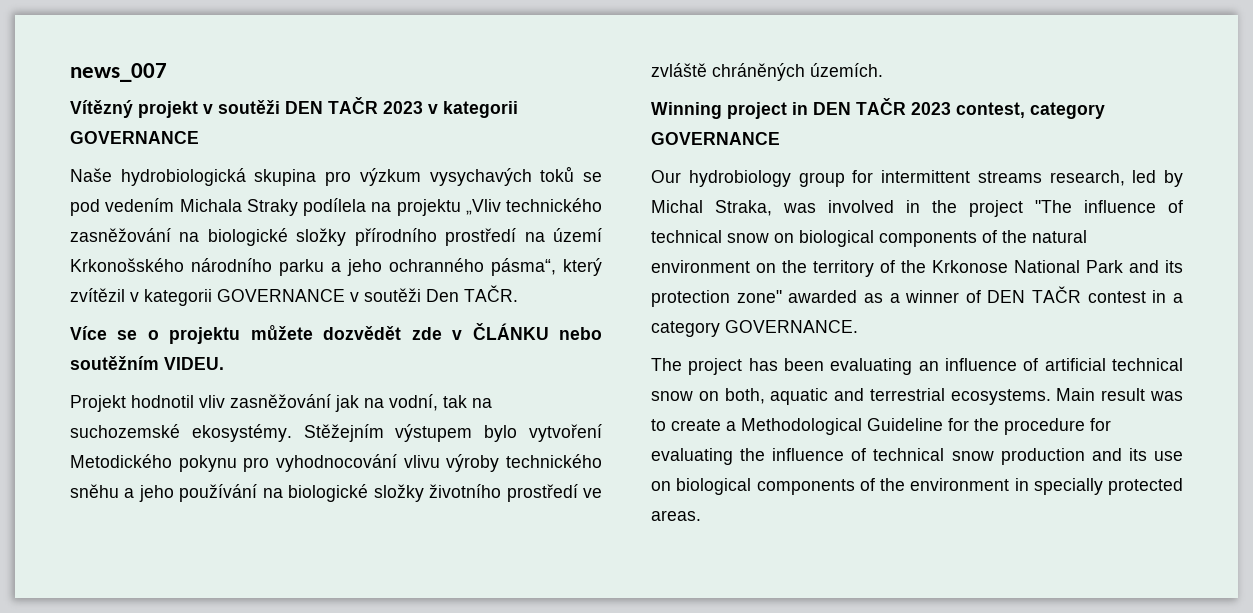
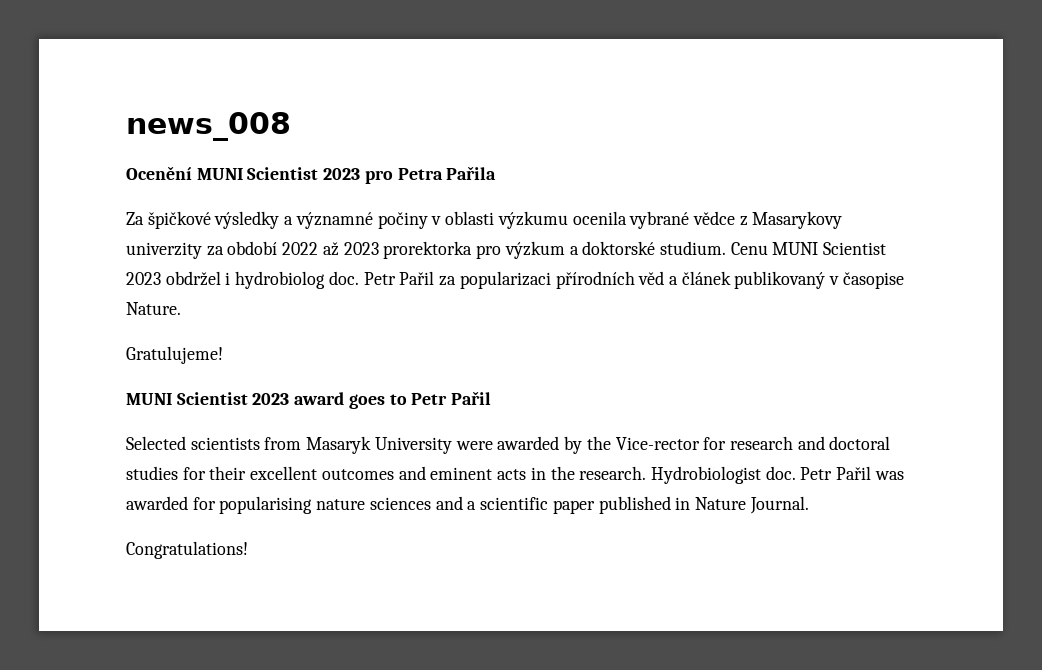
[70,63,167,82] [70,97,518,118] [70,131,199,144] [70,166,602,186] [70,198,602,216] [70,228,602,246] [70,258,602,276] [70,285,518,306] [70,323,602,344] [70,356,224,370] [70,394,492,412] [70,424,602,442] [70,454,602,472] [70,484,602,502] [651,63,883,81] [651,98,1105,119] [651,132,780,145] [651,170,1183,187] [651,200,1183,217] [651,230,1087,247] [651,260,1183,277] [651,286,1183,307] [651,320,858,337] [651,358,1183,375] [651,388,1183,405] [651,418,1111,435] [651,448,1183,465] [651,478,1183,495] [651,510,701,521] news_007 // Vítězný projekt v soutěži DEN TAČR 2023 v kategorii GOVERNANCE // Naše hydrobiologická skupina pro výzkum vysychavých toků se pod vedením Michala Straky podílela na projektu „Vliv technického zasněžování na biologické složky přírodního prostředí na území Krkonošského národního parku a jeho ochranného pásma“, který zvítězil v kategorii GOVERNANCE v soutěži Den TAČR. // Více se o projektu můžete dozvědět zde v ČLÁNKU nebo soutěžním VIDEU. // Projekt hodnotil vliv zasněžování jak na vodní, tak na suchozemské ekosystémy. Stěžejním výstupem bylo vytvoření Metodického pokynu pro vyhodnocování vlivu výroby technického sněhu a jeho používání na biologické složky životního prostředí ve zvláště chráněných územích. // Winning project in DEN TAČR 2023 contest, category GOVERNANCE // Our hydrobiology group for intermittent streams research, led by Michal Straka, was involved in the project "The influence of technical snow on biological components of the natural environment on the territory of the Krkonose National Park and its protection zone" awarded as a winner of DEN TAČR contest in a category GOVERNANCE. // The project has been evaluating an influence of artificial technical snow on both, aquatic and terrestrial ecosystems. Main result was to create a Methodological Guideline for the procedure for evaluating the influence of technical snow production and its use on biological components of the environment in specially protected areas. -> [126,112,291,141] [126,166,497,184] [126,211,843,229] [126,241,887,259] [126,271,904,289] [126,302,181,315] [126,346,223,364] [126,391,492,409] [126,436,891,454] [126,466,904,484] [126,496,809,514] [126,541,248,559] news_008 // Ocenění MUNI Scientist 2023 pro Petra Pařila // Za špičkové výsledky a významné počiny v oblasti výzkumu ocenila vybrané vědce z Masarykovy univerzity za období 2022 až 2023 prorektorka pro výzkum a doktorské studium. Cenu MUNI Scientist 2023 obdržel i hydrobiolog doc. Petr Pařil za popularizaci přírodních věd a článek publikovaný v časopise Nature. // Gratulujeme! // MUNI Scientist 2023 award goes to Petr Pařil // Selected scientists from Masaryk University were awarded by the Vice-rector for research and doctoral studies for their excellent outcomes and eminent acts in the research. Hydrobiologist doc. Petr Pařil was awarded for popularising nature sciences and a scientific paper published in Nature Journal. // Congratulations!

